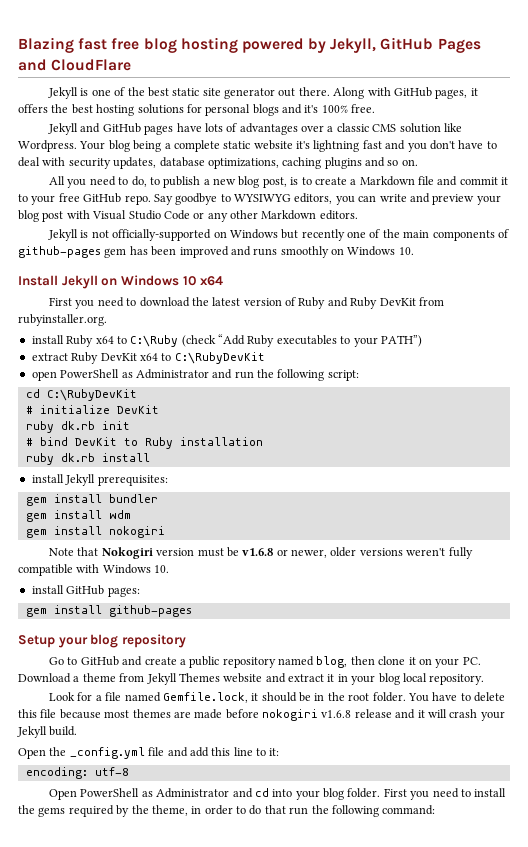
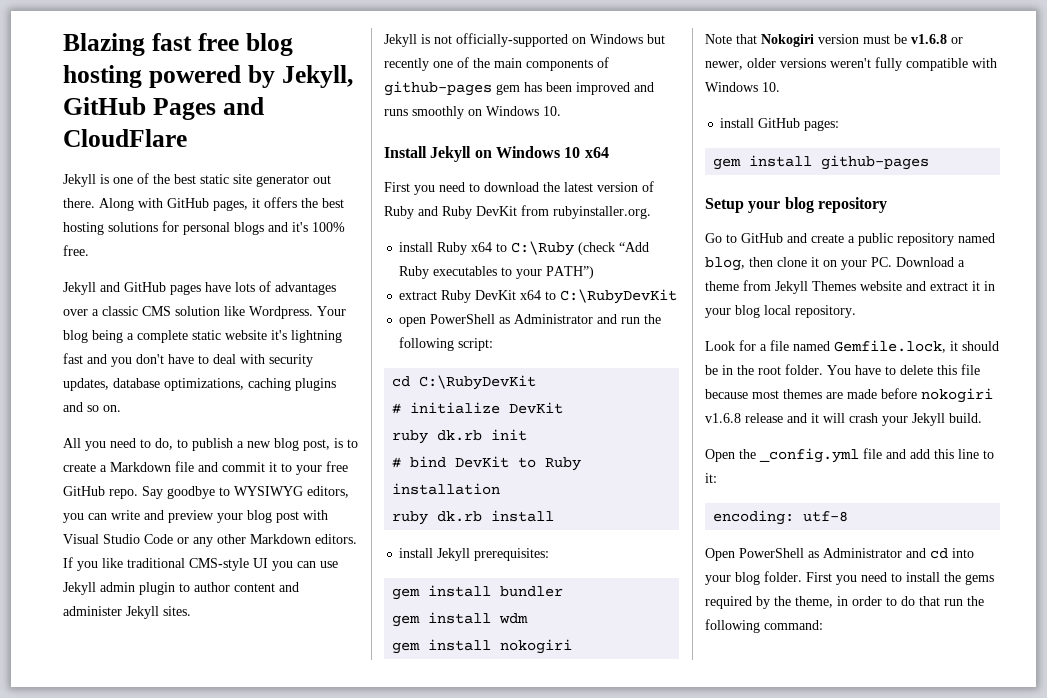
(358, 215) none -> [63,557,338,571] [63,582,299,595] [63,606,191,619] If you like traditional CMS-style UI you can use Jekyll admin plugin to author content and administer Jekyll sites.

